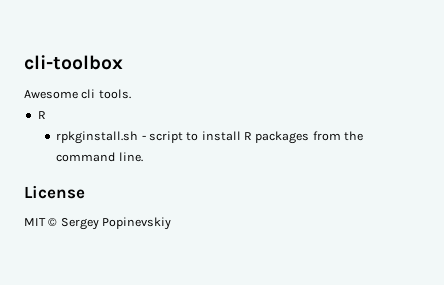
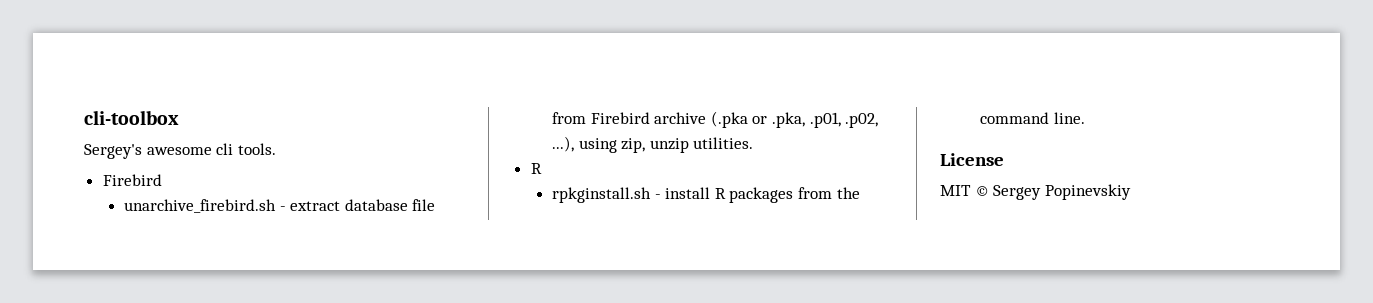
[24,90,78,99] Awesome -> [84,144,212,159] Sergey's awesome
(131, 94) none -> [102,174,162,186] [124,199,436,213] [552,111,879,128] [552,136,754,153] // Firebird // unarchive_firebird.sh - extract database file from Firebird archive (.pka or .pka, .p01, .p02, ...), using zip, unzip utilities.
[148,131,199,143] script to -> (661, 196) none

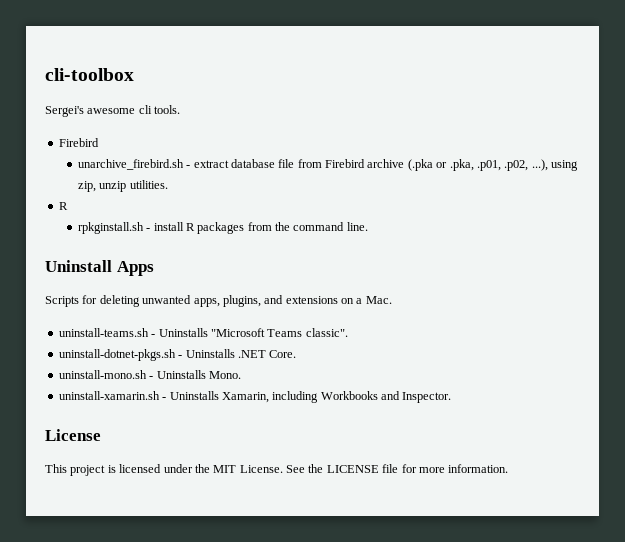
[84,144,142,159] Sergey's -> [45,106,84,117] Sergei's
[940,153,1004,166] [940,184,1131,200] License // MIT © Sergey Popinevskiy -> [45,260,154,276] [45,295,392,307] [58,328,348,337] [58,349,297,361] [58,370,241,379] [58,391,452,403] [45,429,101,441] [45,464,509,476] Uninstall Apps // Scripts for deleting unwanted apps, plugins, and extensions on a Mac. // uninstall-teams.sh - Uninstalls "Microsoft Teams classic". // uninstall-dotnet-pkgs.sh - Uninstalls .NET Core. // uninstall-mono.sh - Uninstalls Mono. // uninstall-xamarin.sh - Uninstalls Xamarin, including Workbooks and Inspector. // License // This project is licensed under the MIT License. See the LICENSE file for more information.

